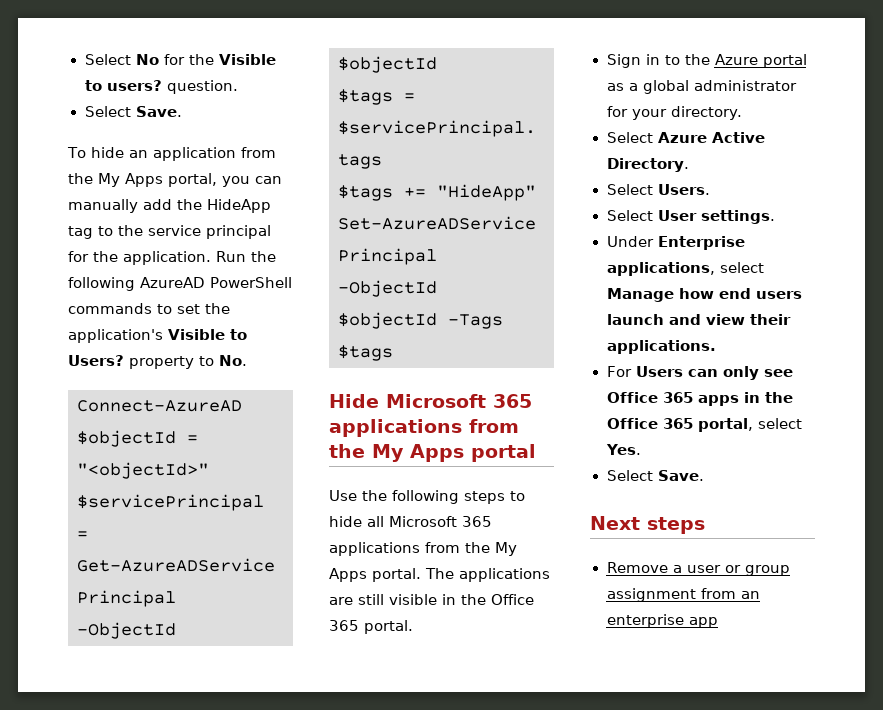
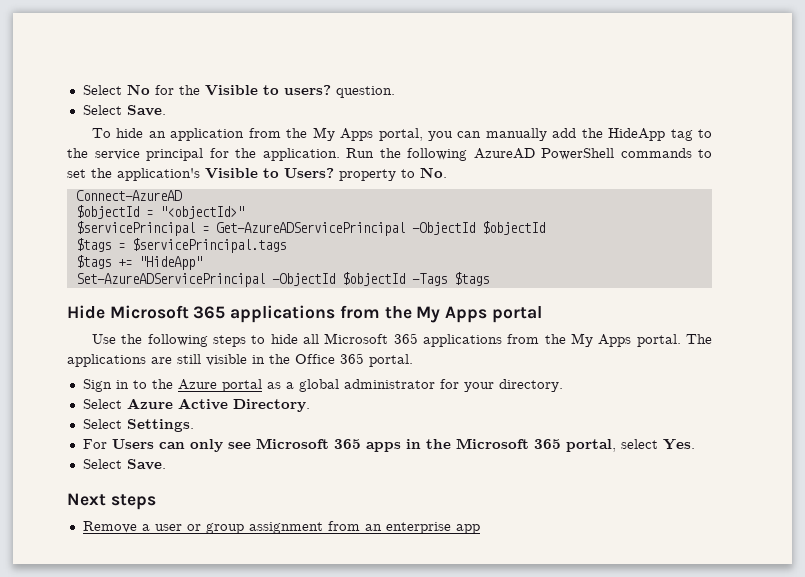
[657,184,710,195] [606,210,775,224] [606,236,745,250] [606,262,764,276] [606,288,802,302] [606,314,791,325] [606,340,716,354] Users. // Select User settings. // Under Enterprise applications, select Manage how end users launch and view their applications. -> [126,419,194,432] Settings.
[606,392,658,403] Office -> [255,438,329,449] Microsoft
[606,418,658,429] Office -> [455,438,529,449] Microsoft

